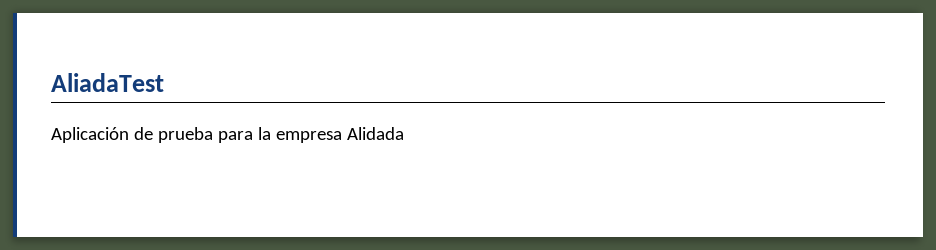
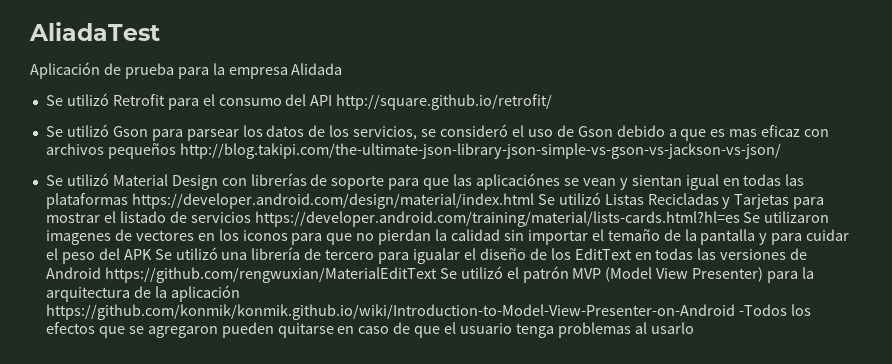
(404, 133) none -> [45,93,553,110] [45,124,830,141] [45,143,781,159] [45,173,805,190] [45,192,825,209] [45,211,830,227] [45,229,850,245] [45,247,808,264] [45,266,815,283] [45,285,240,302] [45,304,811,320] [45,322,694,338] // Se utilizó Retrofit para el consumo del API http://square.github.io/retrofit/ // Se utilizó Gson para parsear los datos de los servicios, se consideró el uso de Gson debido a que es mas eficaz con archivos pequeños http://blog.takipi.com/the-ultimate-json-library-json-simple-vs-gson-vs-jackson-vs-json/ // Se utilizó Material Design con librerías de soporte para que las aplicaciónes se vean y sientan igual en todas las plataformas https://developer.android.com/design/material/index.html Se utilizó Listas Recicladas y Tarjetas para mostrar el listado de servicios https://developer.android.com/training/material/lists-cards.html?hl=es Se utilizaron imagenes de vectores en los iconos para que no pierdan la calidad sin importar el temaño de la pantalla y para cuidar el peso del APK Se utilizó una librería de tercero para igualar el diseño de los EditText en todas las versiones de Android https://github.com/rengwuxian/MaterialEditText Se utilizó el patrón MVP (Model View Presenter) para la arquitectura de la aplicación https://github.com/konmik/konmik.github.io/wiki/Introduction-to-Model-View-Presenter-on-Android -Todos los efectos que se agregaron pueden quitarse en caso de que el usuario tenga problemas al usarlo

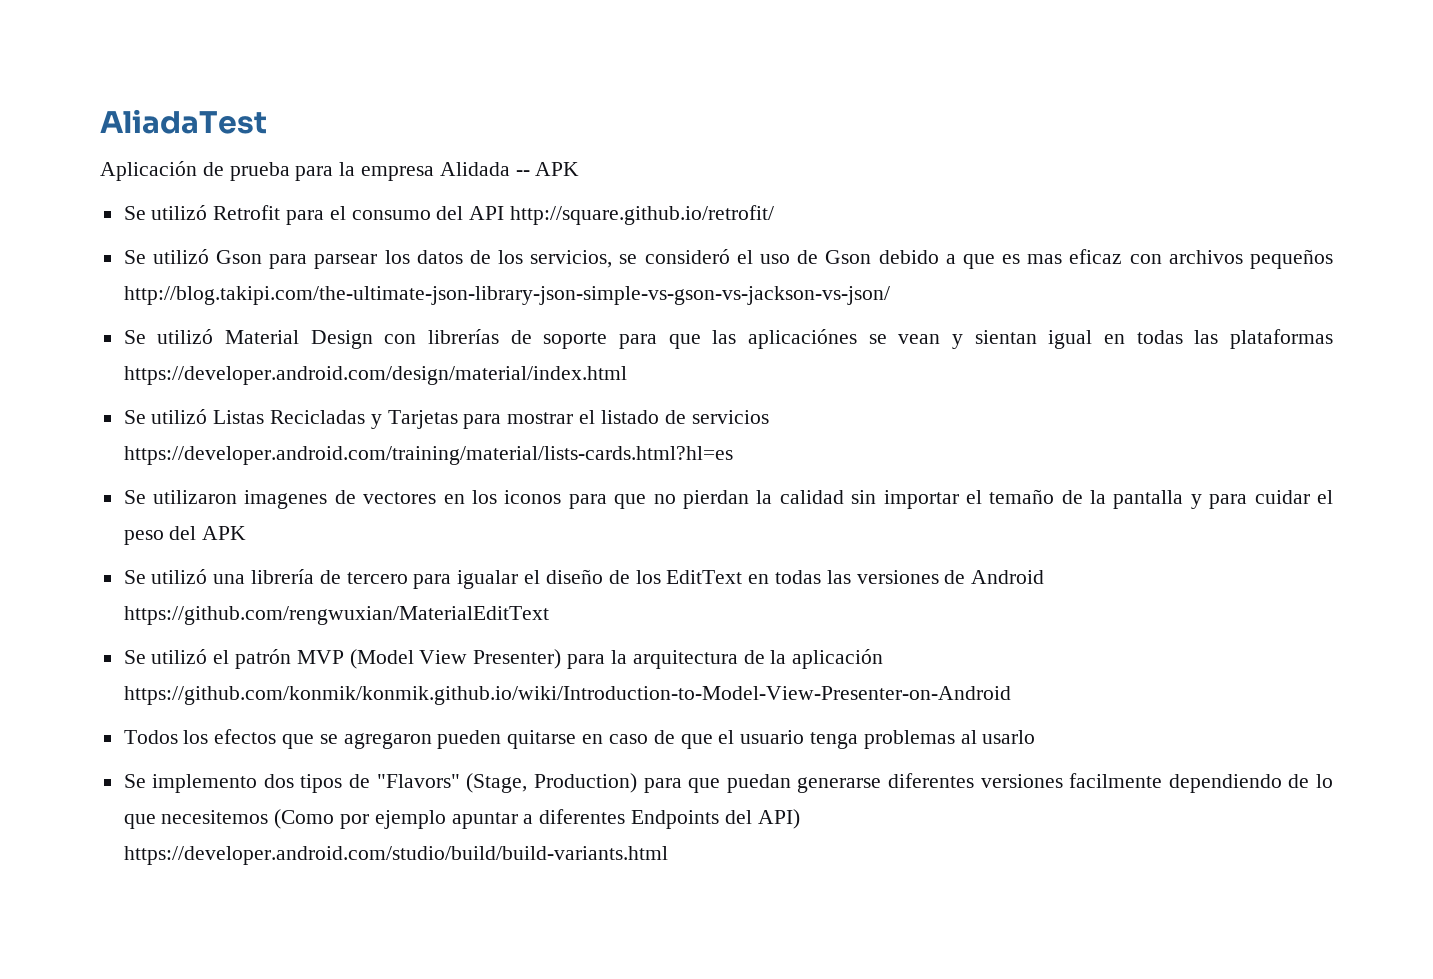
(343, 69) none -> [515,162,580,176] -- APK
(534, 201) none -> (627, 375) //
(740, 219) none -> (733, 455) //
(152, 254) none -> (247, 533) //
(437, 275) none -> (549, 615) //
[738,304,787,316] -Todos -> [123,730,178,744] // Todos
(694, 328) none -> [123,773,1333,793] [123,809,800,829] [123,846,668,865] // Se implemento dos tipos de "Flavors" (Stage, Production) para que puedan generarse diferentes versiones facilmente dependiendo de lo que necesitemos (Como por ejemplo apuntar a diferentes Endpoints del API) https://developer.android.com/studio/build/build-variants.html

